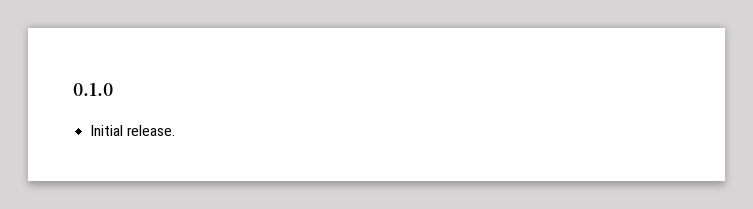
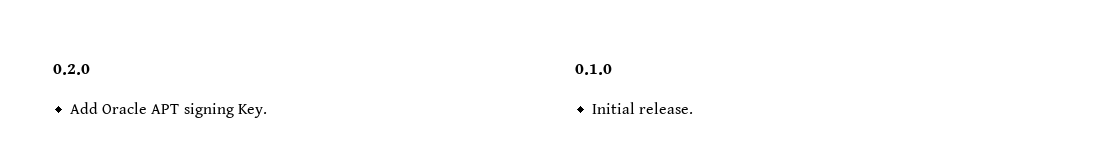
(73, 89) none -> [53,64,90,75] [70,102,267,118] 0.2.0 // Add Oracle APT signing Key. //

